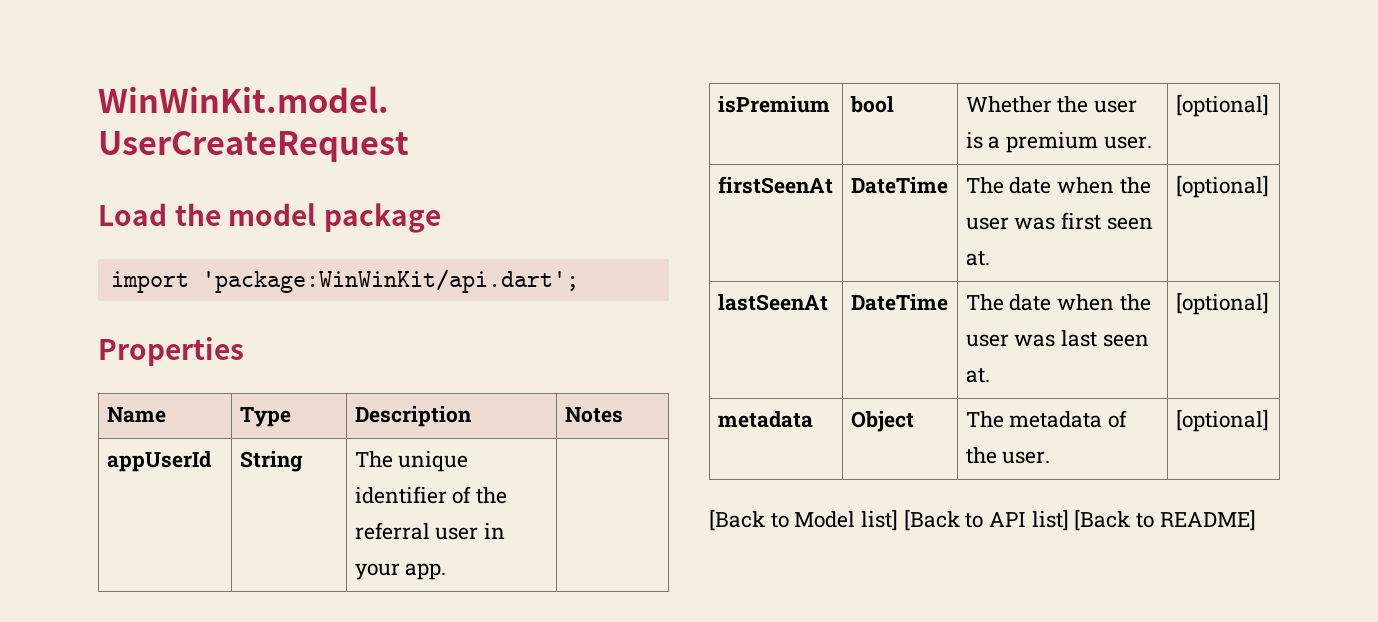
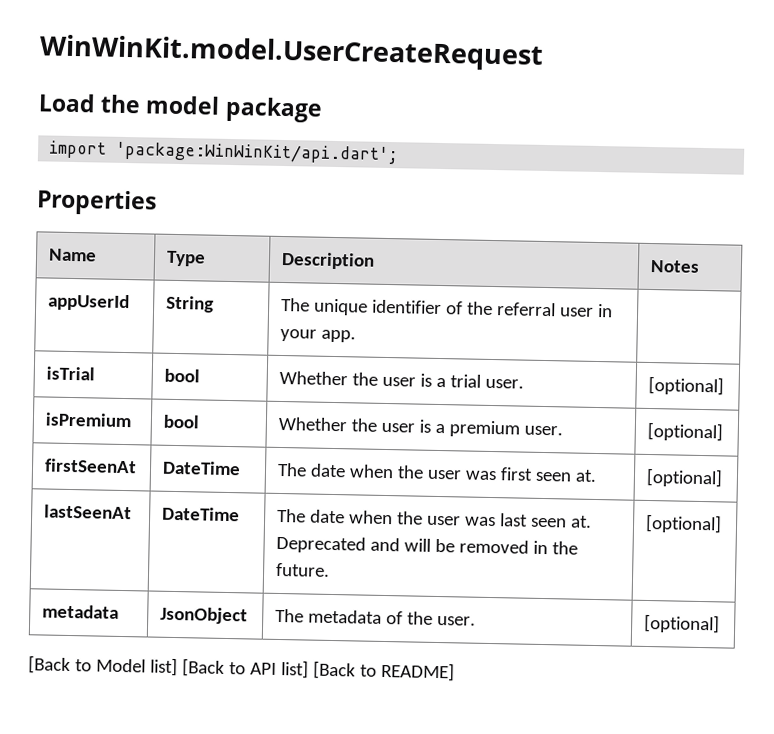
(447, 571) none -> [46,366,96,381] [164,368,201,383] [279,370,525,389] [648,375,725,396] // isTrial | bool | Whether the user is a trial user. | [optional]
(990, 375) none -> [276,535,579,555] [276,562,331,577] Deprecated and will be removed in the future.
[850,411,914,432] Object -> [160,606,249,625] JsonObject

